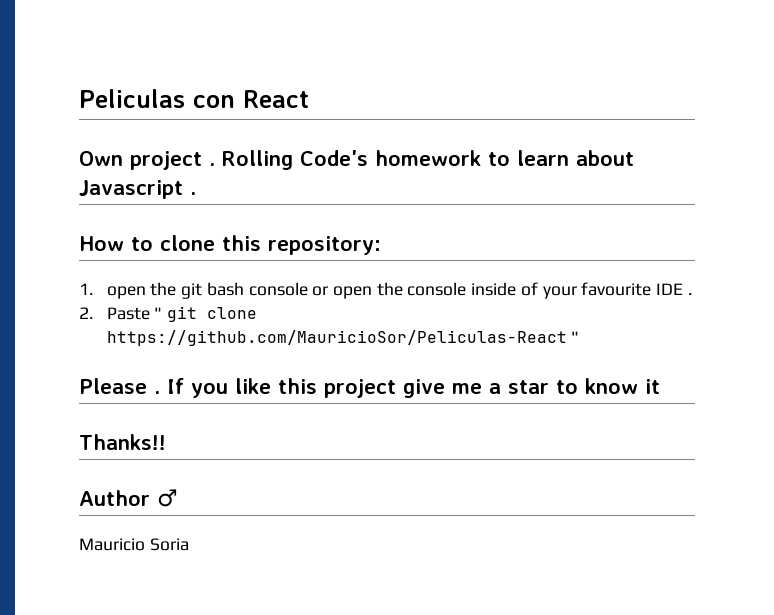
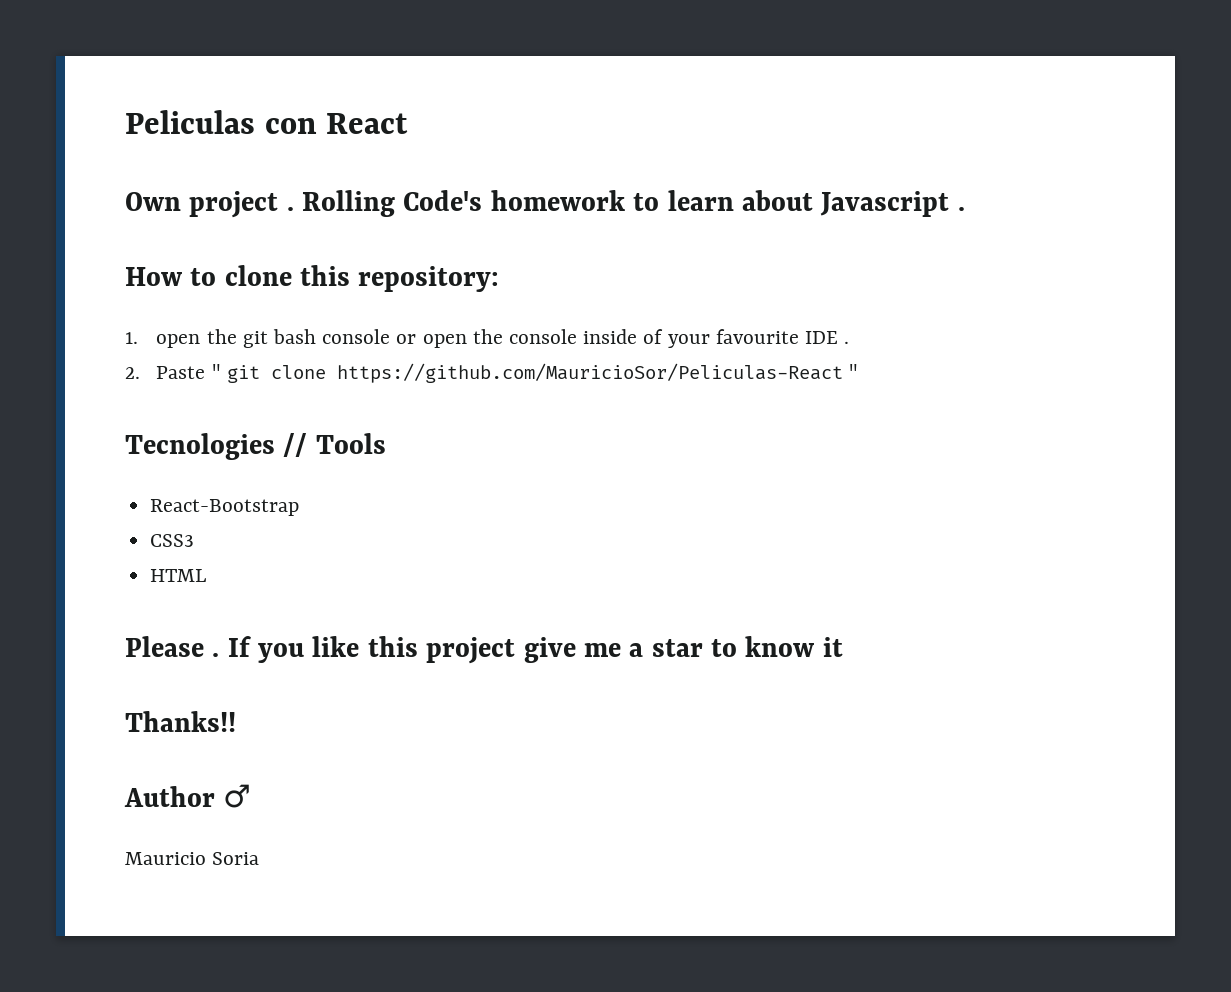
(580, 337) none -> [125,433,386,460] [150,499,300,516] [150,534,195,547] [150,569,207,582] // Tecnologies // Tools // React-Bootstrap // CSS3 // HTML

